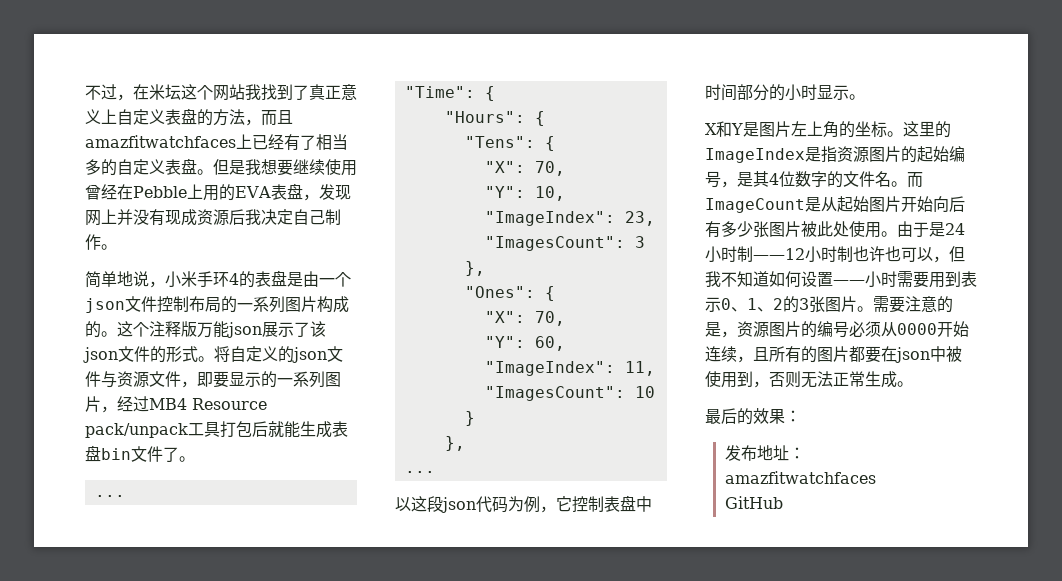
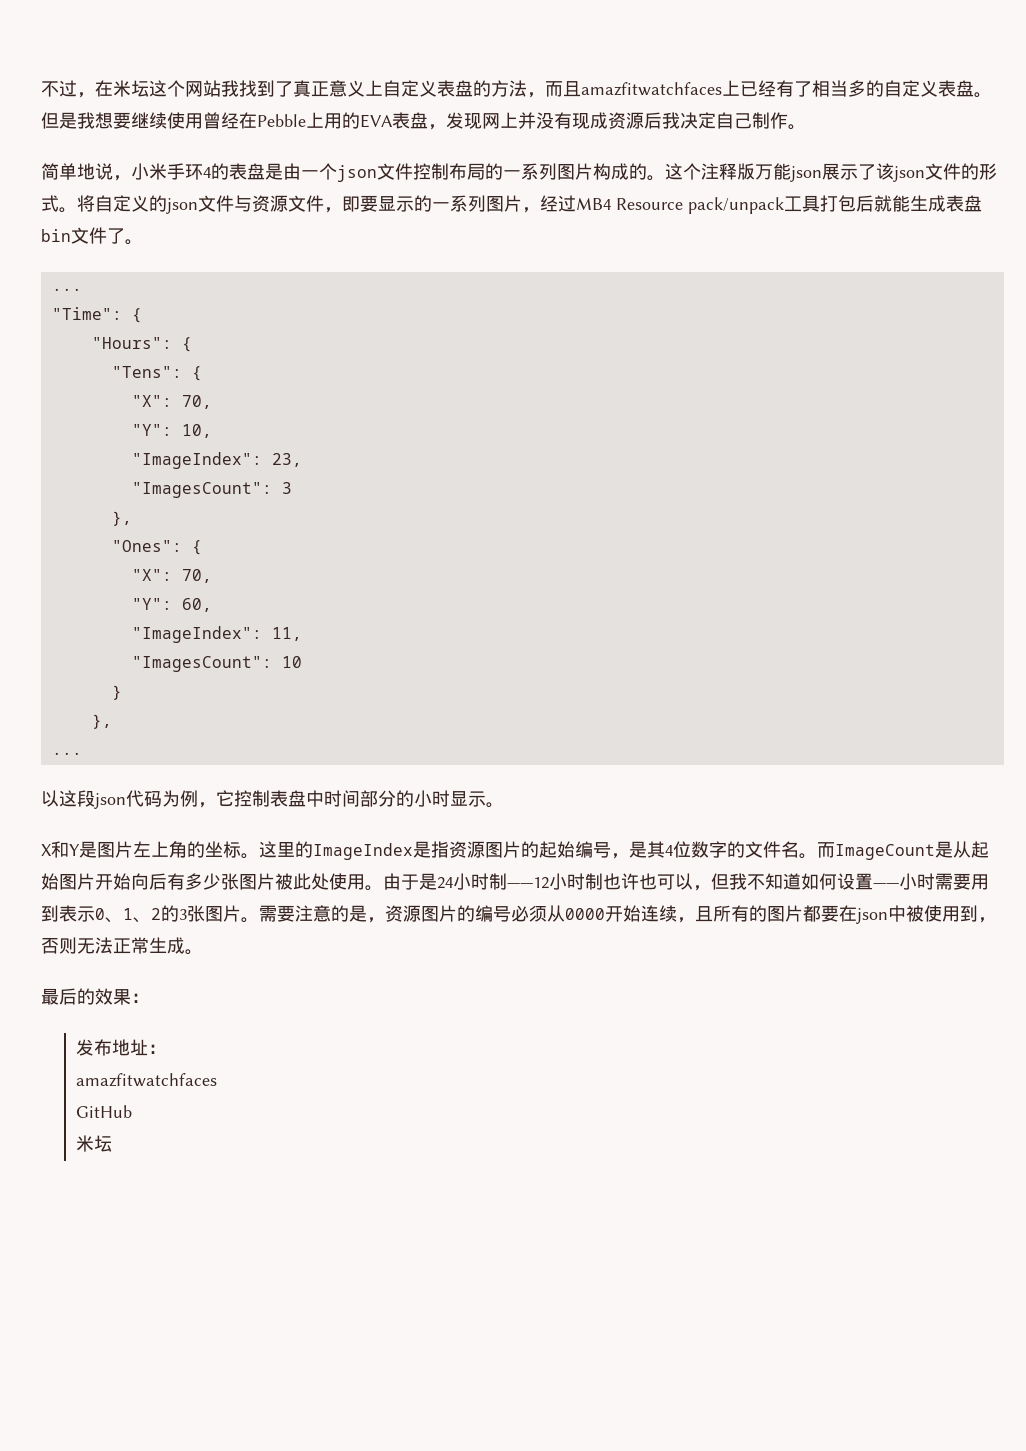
(783, 502) none -> [76,1135,113,1152] // 米坛

